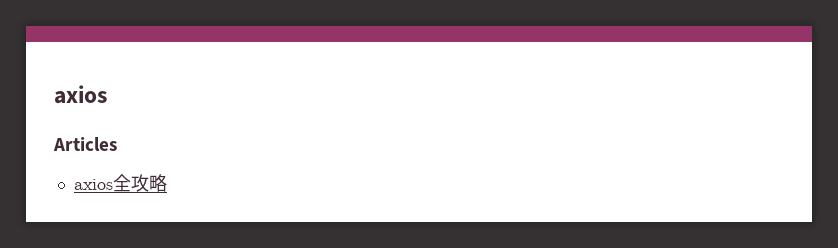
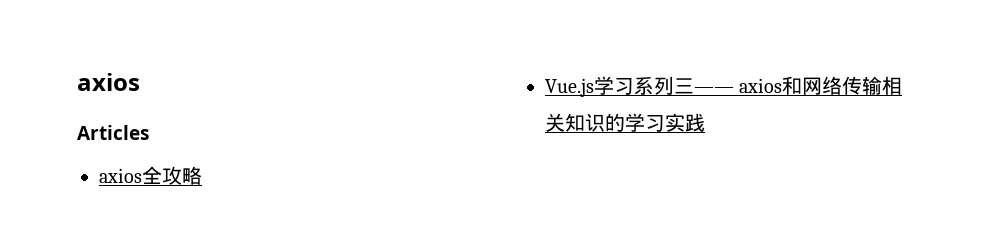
(167, 183) none -> [545,76,903,97] [545,113,705,132] // Vue.js学习系列三—— axios和网络传输相关知识的学习实践

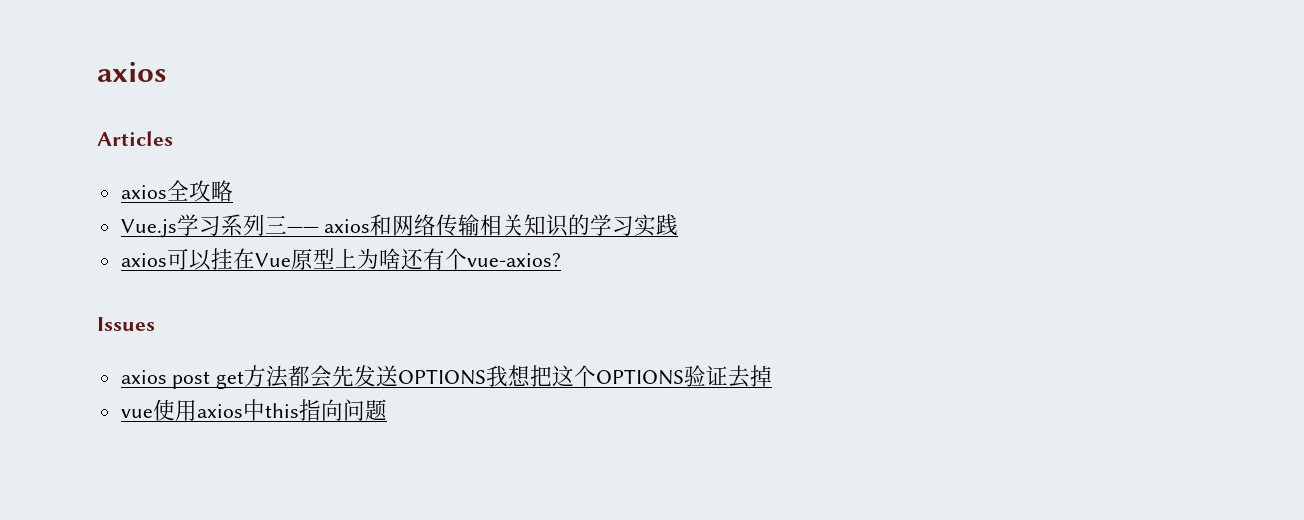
(705, 122) none -> [120,248,561,271] [97,317,155,331] [120,365,773,389] [120,399,387,421] // axios可以挂在Vue原型上为啥还有个vue-axios? // Issues // axios post get方法都会先发送OPTIONS我想把这个OPTIONS验证去掉 // vue使用axios中this指向问题

